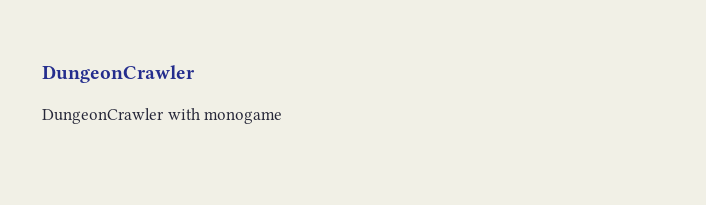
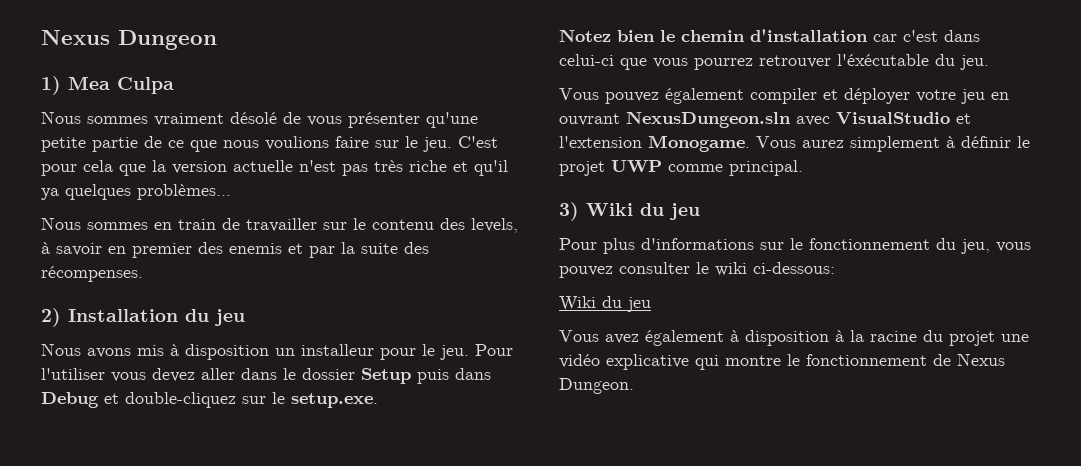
[42,65,195,83] [42,108,283,124] DungeonCrawler // DungeonCrawler with monogame -> [41,30,217,50] [41,76,174,95] [41,111,478,128] [41,136,498,152] [41,160,508,176] [41,184,231,200] [41,217,518,233] [41,242,429,258] [41,266,143,282] [41,308,245,327] [41,343,513,360] [41,368,491,384] [41,392,378,408] [559,29,980,42] [559,54,989,70] [559,88,1009,104] [559,111,971,128] [559,135,1030,152] [559,160,803,176] [559,202,700,221] [559,238,1031,254] [559,262,835,278] [559,296,651,312] [559,330,1029,346] [559,353,1005,370] [559,378,634,394] Nexus Dungeon // 1) Mea Culpa // Nous sommes vraiment désolé de vous présenter qu'une petite partie de ce que nous voulions faire sur le jeu. C'est pour cela que la version actuelle n'est pas très riche et qu'il ya quelques problèmes... // Nous sommes en train de travailler sur le contenu des levels, à savoir en premier des enemis et par la suite des récompenses. // 2) Installation du jeu // Nous avons mis à disposition un installeur pour le jeu. Pour l'utiliser vous devez aller dans le dossier Setup puis dans Debug et double-cliquez sur le setup.exe. // Notez bien le chemin d'installation car c'est dans celui-ci que vous pourrez retrouver l'éxécutable du jeu. // Vous pouvez également compiler et déployer votre jeu en ouvrant NexusDungeon.sln avec VisualStudio et l'extension Monogame. Vous aurez simplement à définir le projet UWP comme principal. // 3) Wiki du jeu // Pour plus d'informations sur le fonctionnement du jeu, vous pouvez consulter le wiki ci-dessous: // Wiki du jeu // Vous avez également à disposition à la racine du projet une vidéo explicative qui montre le fonctionnement de Nexus Dungeon.

